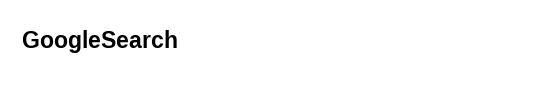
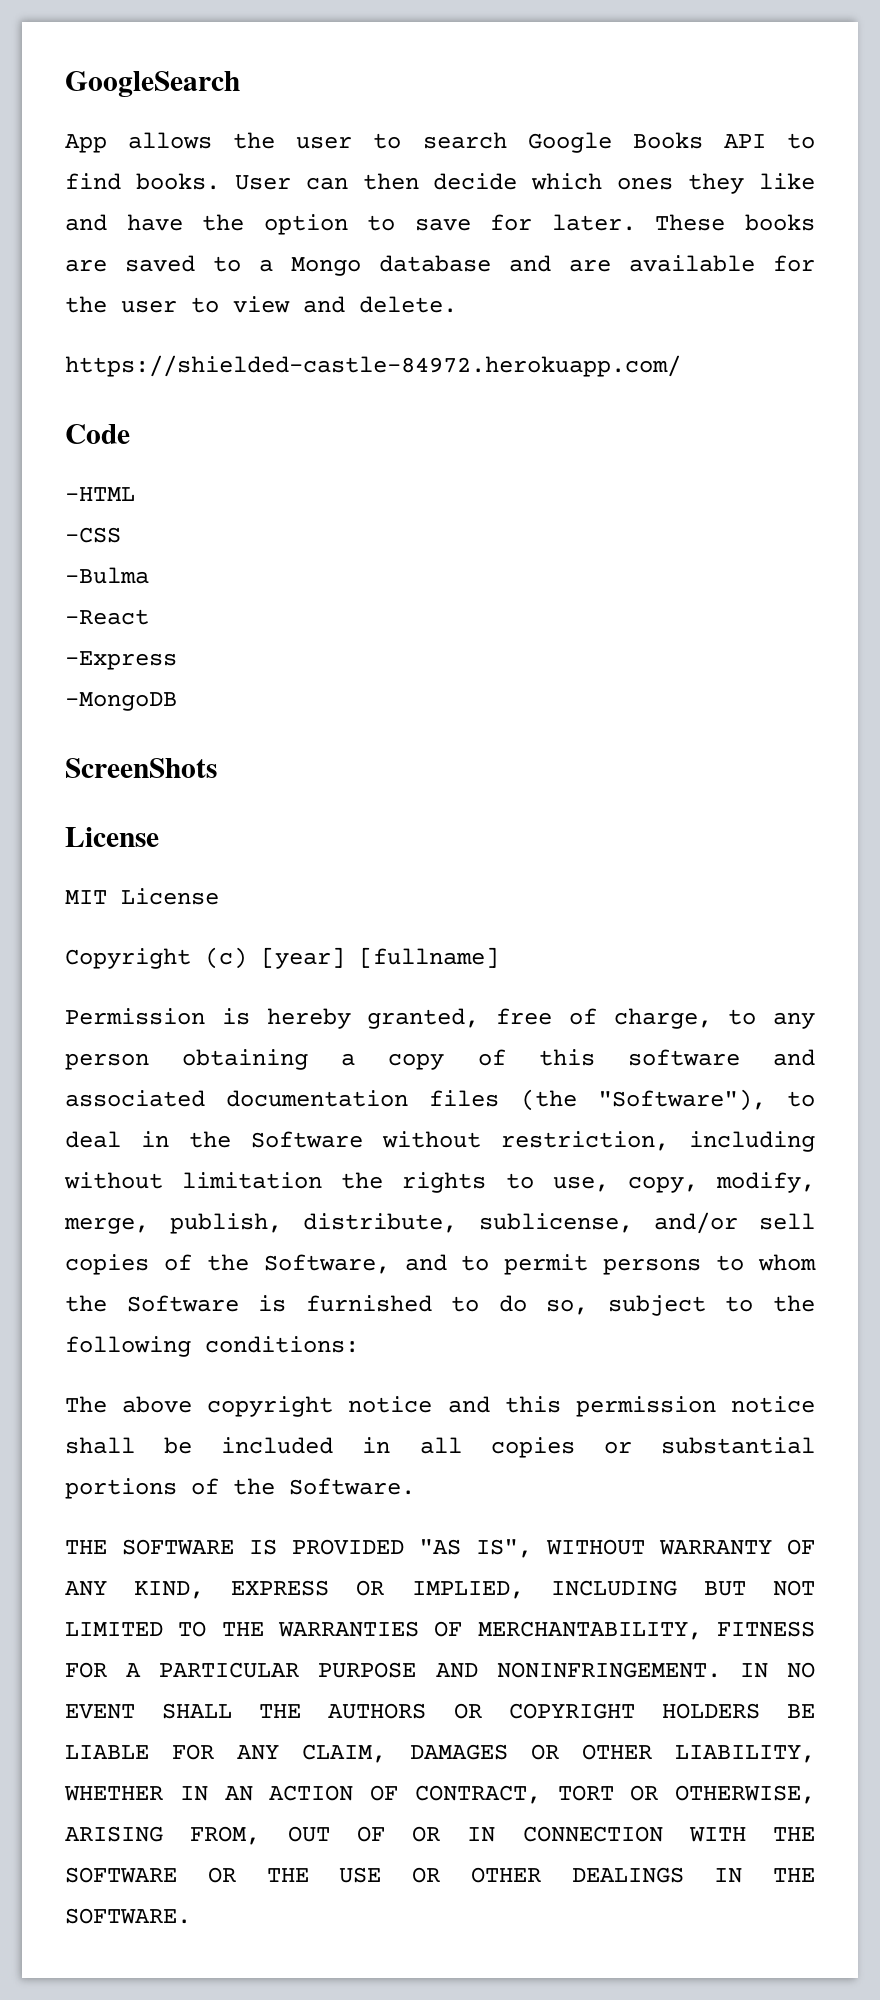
(178, 41) none -> [65,132,815,153] [65,173,816,194] [65,214,815,235] [65,255,815,276] [65,296,457,313] [65,355,681,377] [65,424,130,444] [65,487,135,501] [65,527,121,543] [65,567,149,584] [65,609,149,625] [65,651,177,670] [65,692,177,711] [65,758,217,778] [65,827,159,847] [65,888,219,905] [65,947,499,969] [65,1008,815,1029] [65,1049,815,1070] [65,1089,815,1111] [65,1131,815,1152] [64,1172,815,1193] [64,1212,815,1234] [65,1254,817,1275] [65,1295,815,1316] [65,1336,359,1357] [65,1396,815,1417] [65,1437,815,1458] [65,1478,415,1499] [65,1539,815,1558] [65,1580,815,1599] [65,1621,815,1640] [65,1662,815,1678] [65,1703,815,1719] [65,1744,815,1763] [64,1785,815,1804] [65,1826,815,1845] [65,1867,815,1883] [65,1908,191,1924] // App allows the user to search Google Books API to find books. User can then decide which ones they like and have the option to save for later. These books are saved to a Mongo database and are available for the user to view and delete. // https://shielded-castle-84972.herokuapp.com/ // Code // -HTML // -CSS // -Bulma // -React // -Express // -MongoDB // ScreenShots // License // MIT License // Copyright (c) [year] [fullname] // Permission is hereby granted, free of charge, to any person obtaining a copy of this software and associated documentation files (the "Software"), to deal in the Software without restriction, including without limitation the rights to use, copy, modify, merge, publish, distribute, sublicense, and/or sell copies of the Software, and to permit persons to whom the Software is furnished to do so, subject to the following conditions: // The above copyright notice and this permission notice shall be included in all copies or substantial portions of the Software. // THE SOFTWARE IS PROVIDED "AS IS", WITHOUT WARRANTY OF ANY KIND, EXPRESS OR IMPLIED, INCLUDING BUT NOT LIMITED TO THE WARRANTIES OF MERCHANTABILITY, FITNESS FOR A PARTICULAR PURPOSE AND NONINFRINGEMENT. IN NO EVENT SHALL THE AUTHORS OR COPYRIGHT HOLDERS BE LIABLE FOR ANY CLAIM, DAMAGES OR OTHER LIABILITY, WHETHER IN AN ACTION OF CONTRACT, TORT OR OTHERWISE, ARISING FROM, OUT OF OR IN CONNECTION WITH THE SOFTWARE OR THE USE OR OTHER DEALINGS IN THE SOFTWARE.

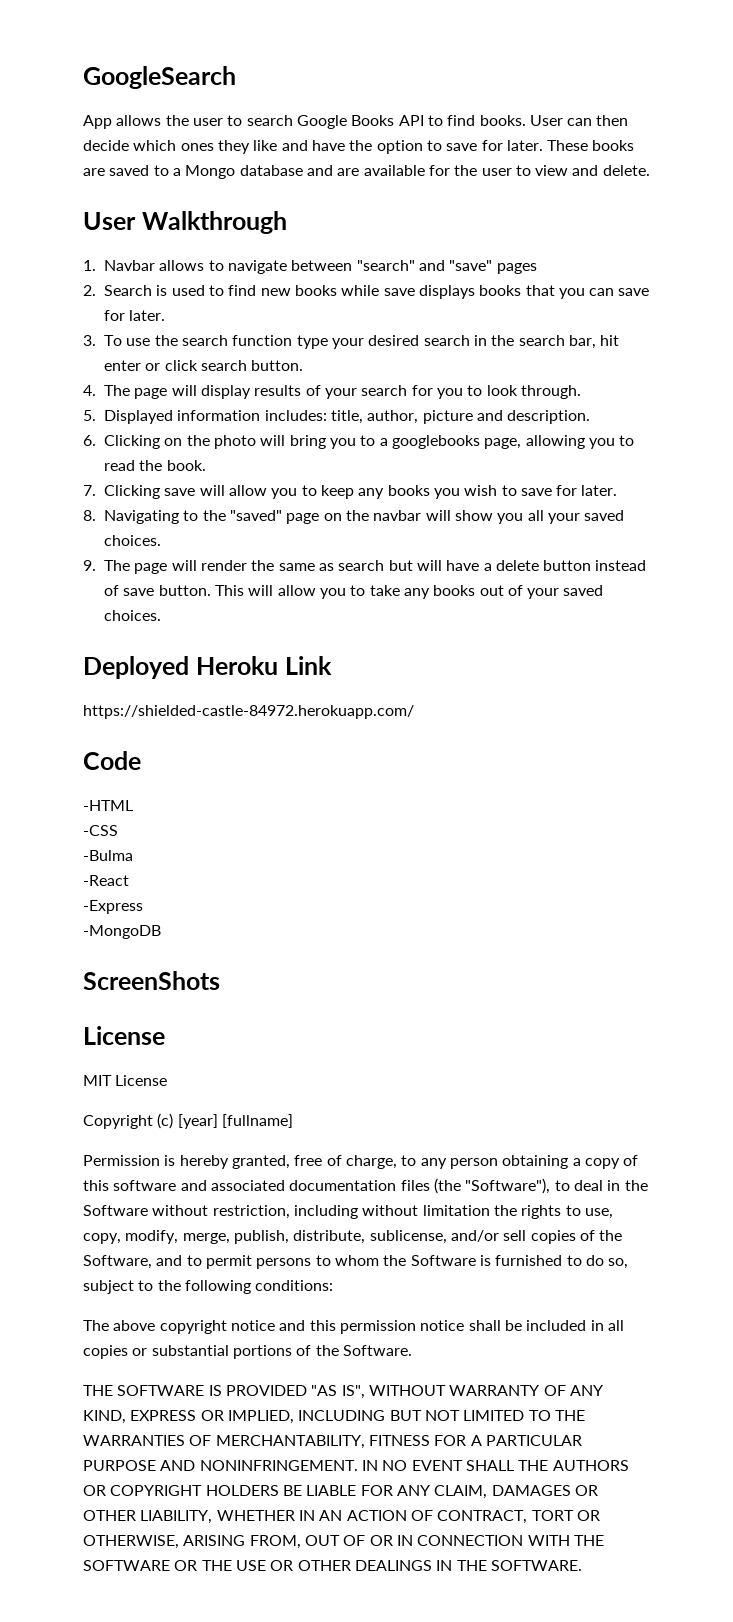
(457, 304) none -> [83,211,287,234] [83,260,537,274] [83,285,650,299] [104,310,166,321] [83,335,620,349] [104,360,304,371] [83,385,581,399] [83,410,591,424] [83,435,635,449] [104,460,206,471] [83,485,618,499] [83,510,625,524] [104,535,161,546] [83,560,647,574] [104,585,604,599] [104,610,161,621] [83,656,332,679] // User Walkthrough // 1. Navbar allows to navigate between "search" and "save" pages // 2. Search is used to find new books while save displays books that you can save for later. // 3. To use the search function type your desired search in the search bar, hit enter or click search button. // 4. The page will display results of your search for you to look through. // 5. Displayed information includes: title, author, picture and description. // 6. Clicking on the photo will bring you to a googlebooks page, allowing you to read the book. // 7. Clicking save will allow you to keep any books you wish to save for later. // 8. Navigating to the "saved" page on the navbar will show you all your saved choices. // 9. The page will render the same as search but will have a delete button instead of save button. This will allow you to take any books out of your saved choices. // Deployed Heroku Link

